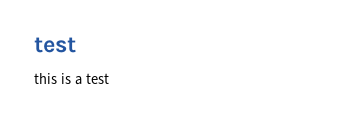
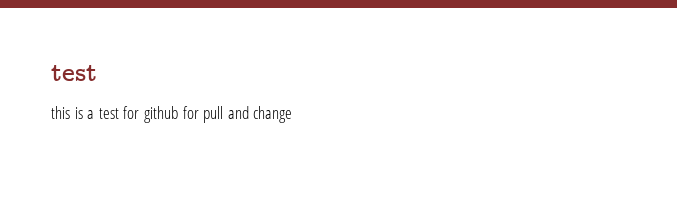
(109, 78) none -> [123,106,293,123] for github for pull and change

